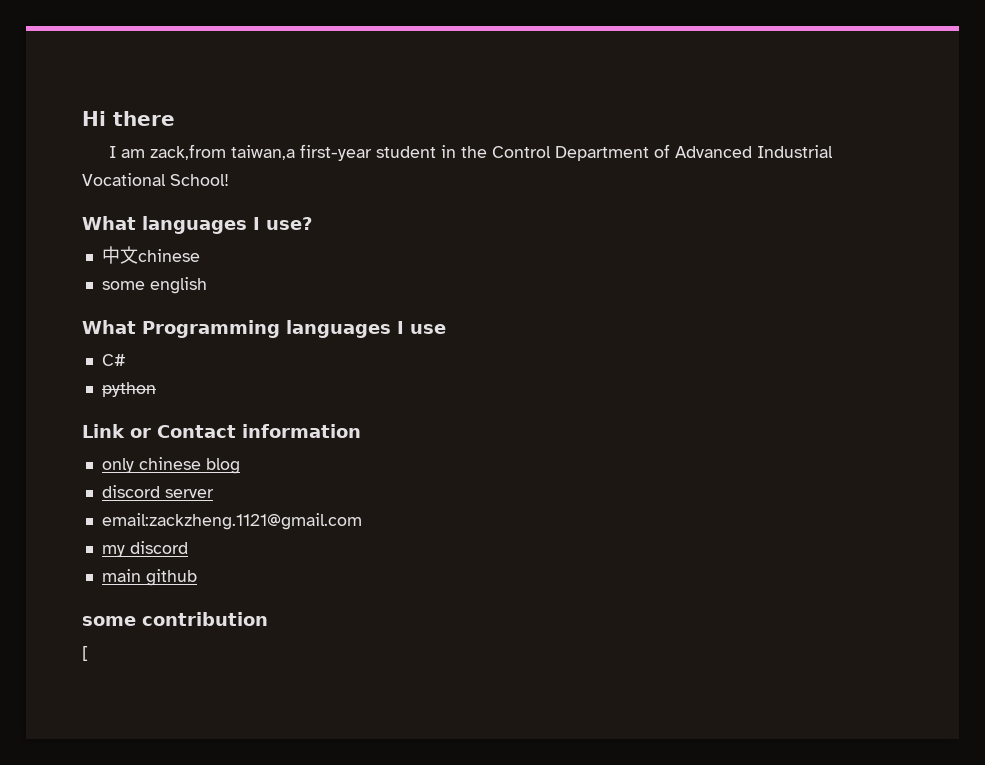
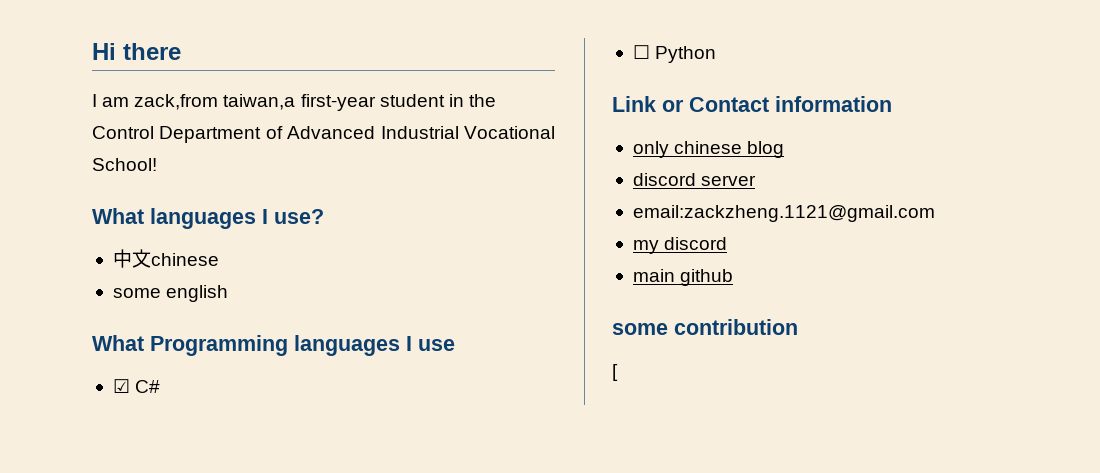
(446, 329) none -> [112,379,130,393] ☑
[101,382,156,397] python -> [632,45,717,63] ☐ Python

